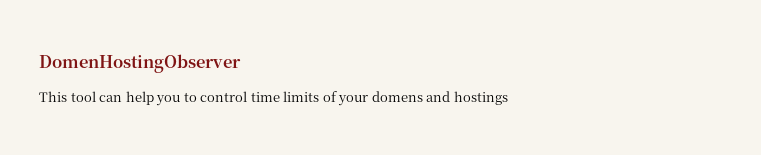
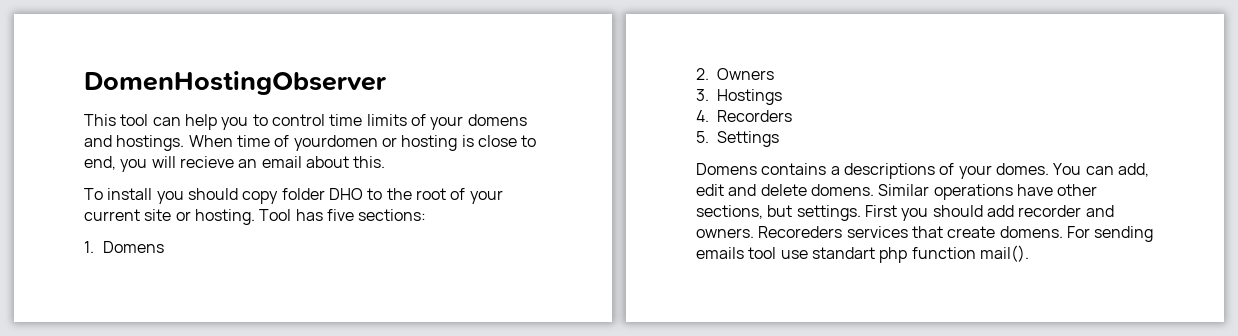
[453,91,508,105] hostings -> [116,135,537,151] [84,156,386,172] [84,188,503,204] [84,209,427,225] [84,241,164,253] [696,68,774,80] [696,89,782,105] [696,110,792,122] [696,131,779,147] [696,163,1149,179] [696,184,1098,200] [696,205,1114,221] [696,226,1154,242] [696,245,1029,263] hostings. When time of yourdomen or hosting is close to end, you will recieve an email about this. // To install you should copy folder DHO to the root of your current site or hosting. Tool has five sections: // 1. Domens // 2. Owners // 3. Hostings // 4. Recorders // 5. Settings // Domens contains a descriptions of your domes. You can add, edit and delete domens. Similar operations have other sections, but settings. First you should add recorder and owners. Recoreders services that create domens. For sending emails tool use standart php function mail().

